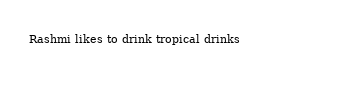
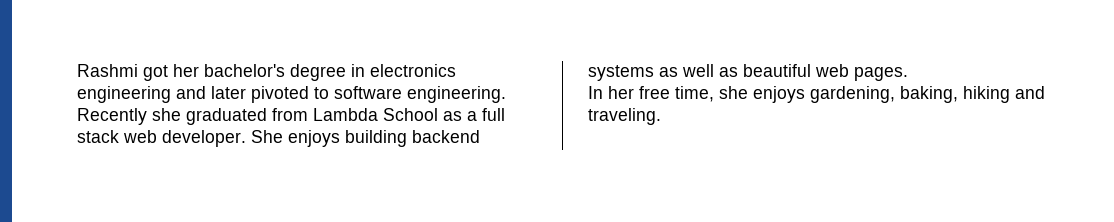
[75,34,240,45] likes to drink tropical drinks -> [143,64,456,81] [77,86,506,103] [77,108,505,125] [77,130,480,147] [588,64,908,81] [588,86,1045,103] [588,108,661,125] got her bachelor's degree in electronics engineering and later pivoted to software engineering. Recently she graduated from Lambda School as a full stack web developer. She enjoys building backend systems as well as beautiful web pages. // In her free time, she enjoys gardening, baking, hiking and traveling.

